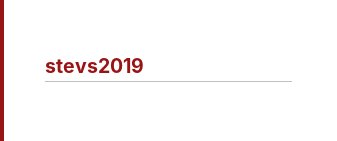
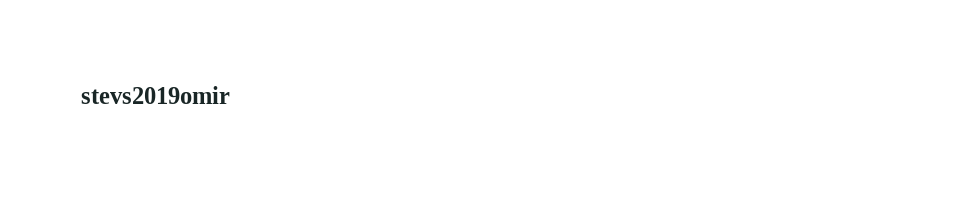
[45,57,144,73] stevs2019 -> [81,86,230,104] stevs2019omir

